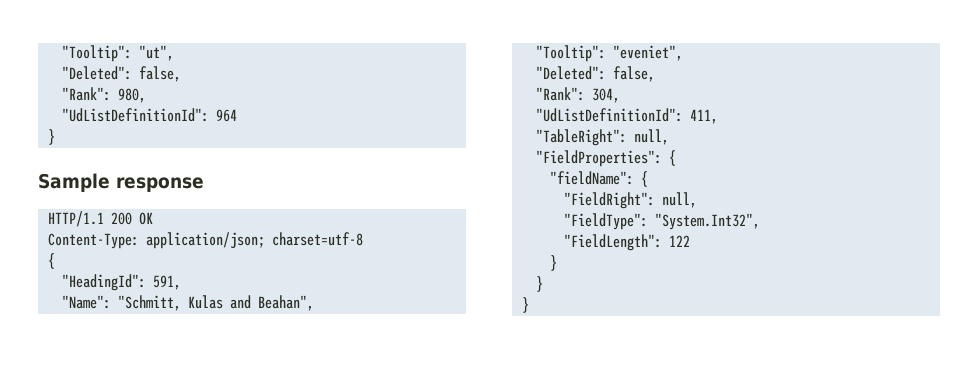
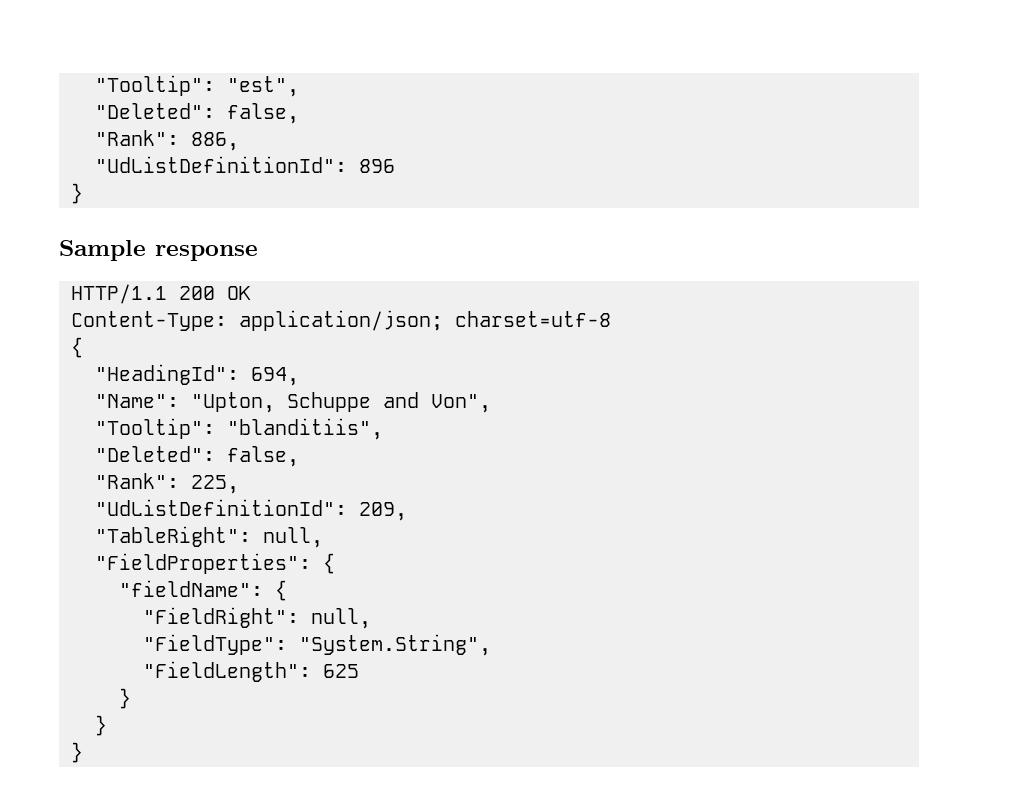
[62,45,175,62] [62,66,182,82] [62,87,147,103] [62,108,238,122] "Tooltip": "ut", // "Deleted": false, // "Rank": 980, // "UdListDefinitionId": 964 -> [95,75,300,97] [95,103,300,124] [95,130,240,151] [95,156,396,173] "Tooltip": "est", // "Deleted": false, // "Rank": 886, // "UdListDefinitionId": 896
[153,275,182,290] 591, -> [251,367,300,386] 694,
[118,295,315,311] [536,45,684,62] [536,66,656,82] [536,87,621,103] [536,108,719,124] "Schmitt, Kulas and Beahan", // "Tooltip": "eveniet", // "Deleted": false, // "Rank": 304, // "UdListDefinitionId": 411, -> [191,392,492,413] [95,418,384,440] [95,446,300,467] [95,473,240,494] [95,499,408,521] "Upton, Schuppe and Von", // "Tooltip": "blanditiis", // "Deleted": false, // "Rank": 225, // "UdListDefinitionId": 209,
[655,213,761,230] "System.Int32", -> [299,634,492,656] "System.String",
[669,235,691,247] 122 -> [323,664,360,678] 625

